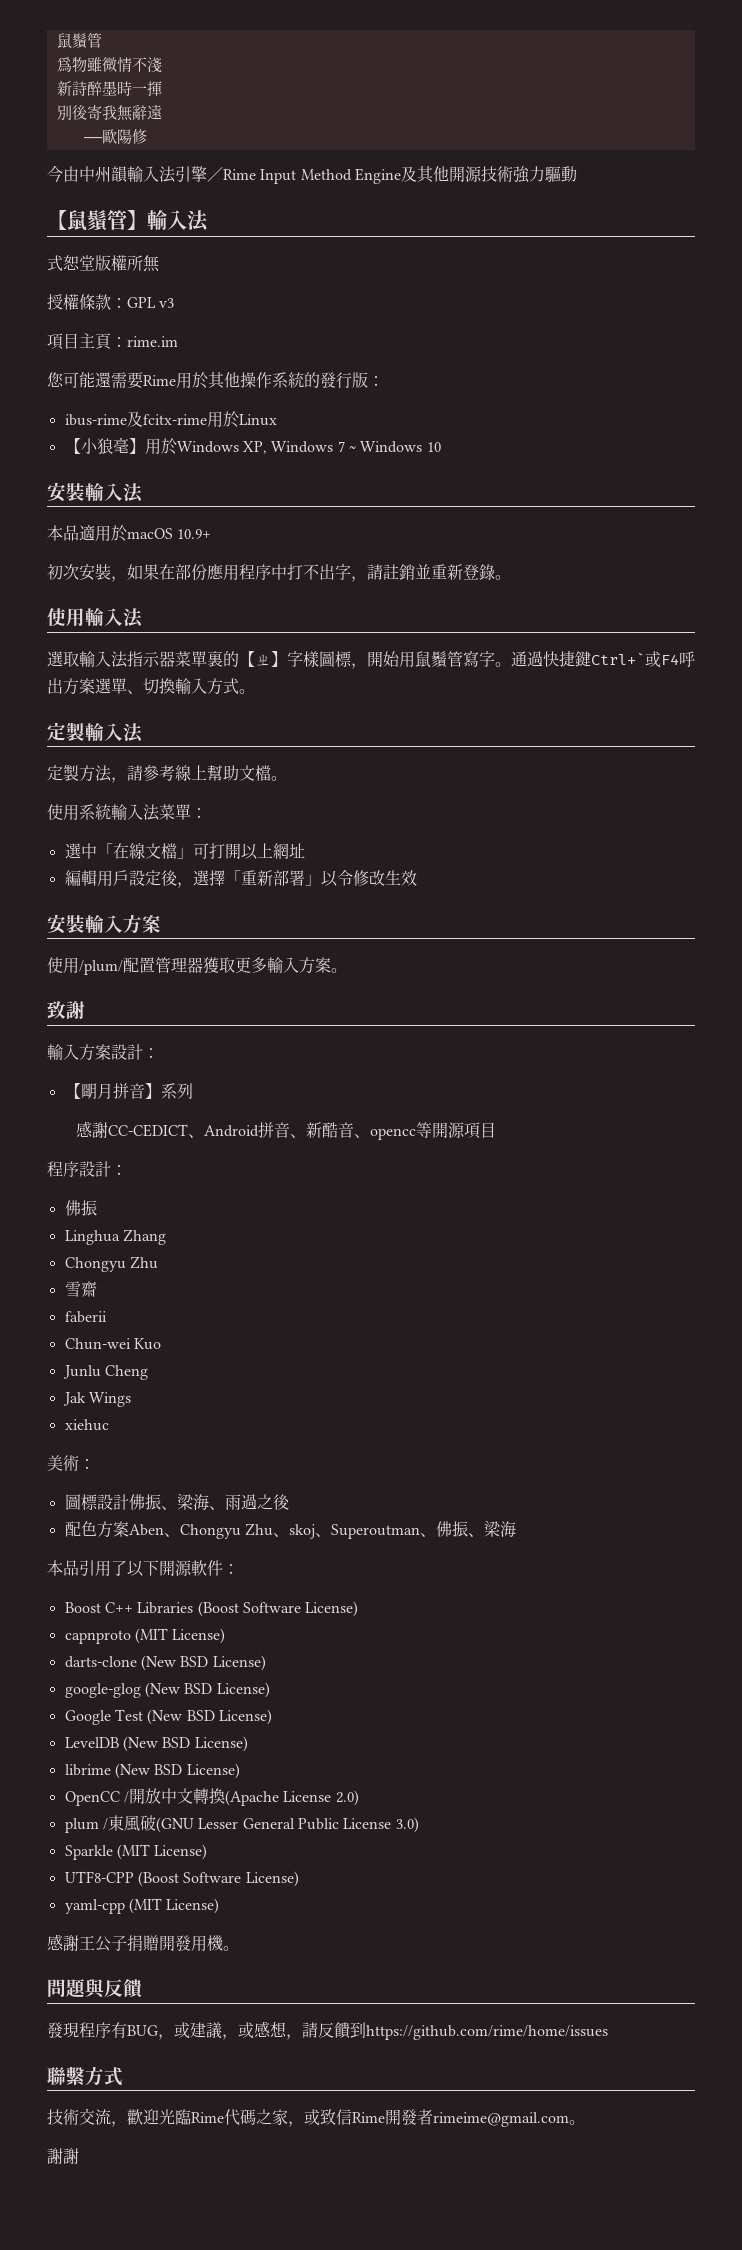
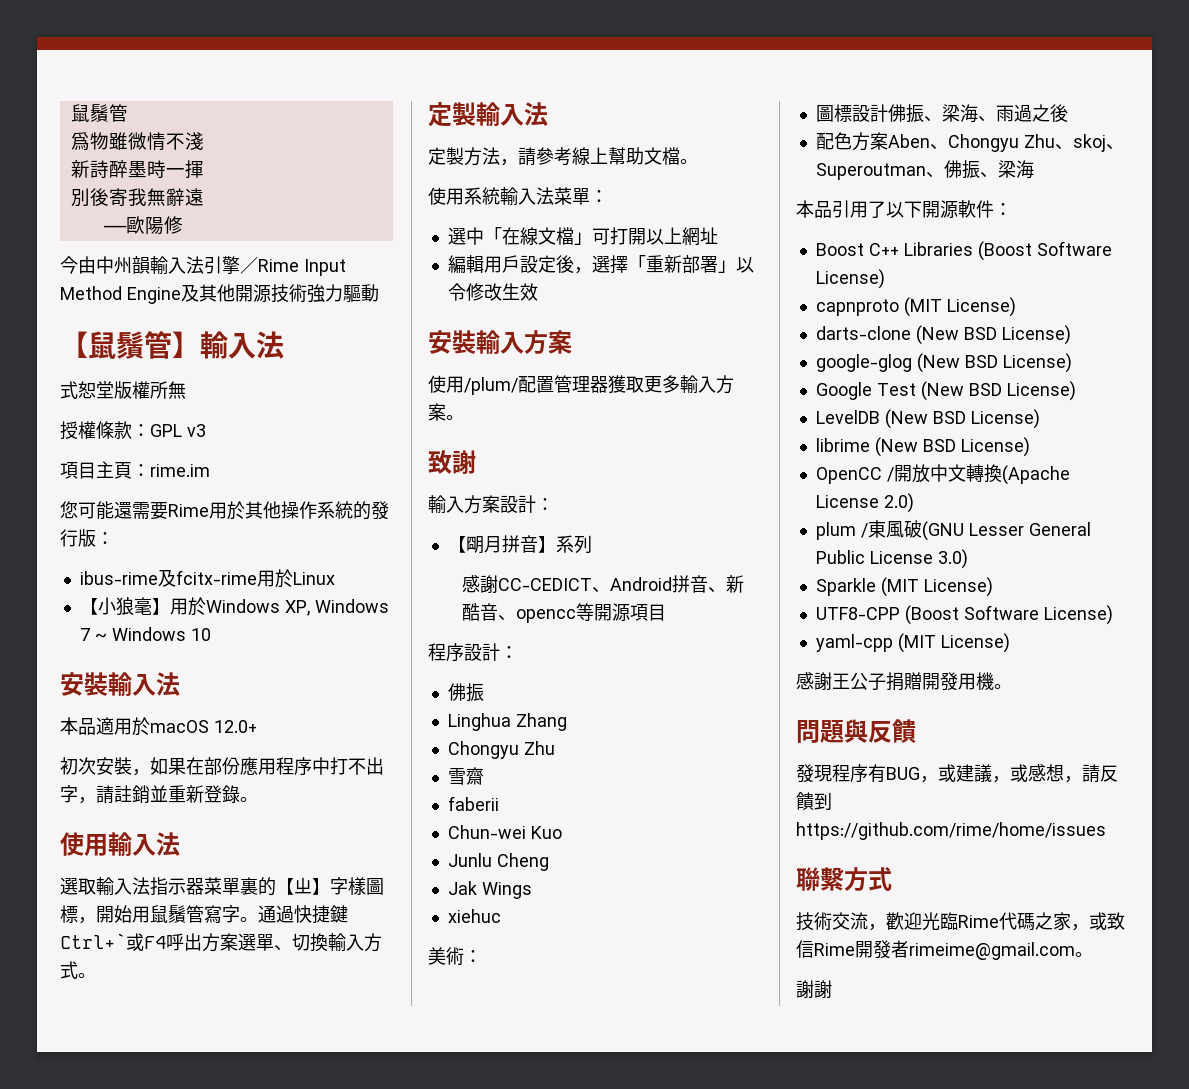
[177,529,212,539] 10.9+ -> [214,720,257,733] 12.0+

